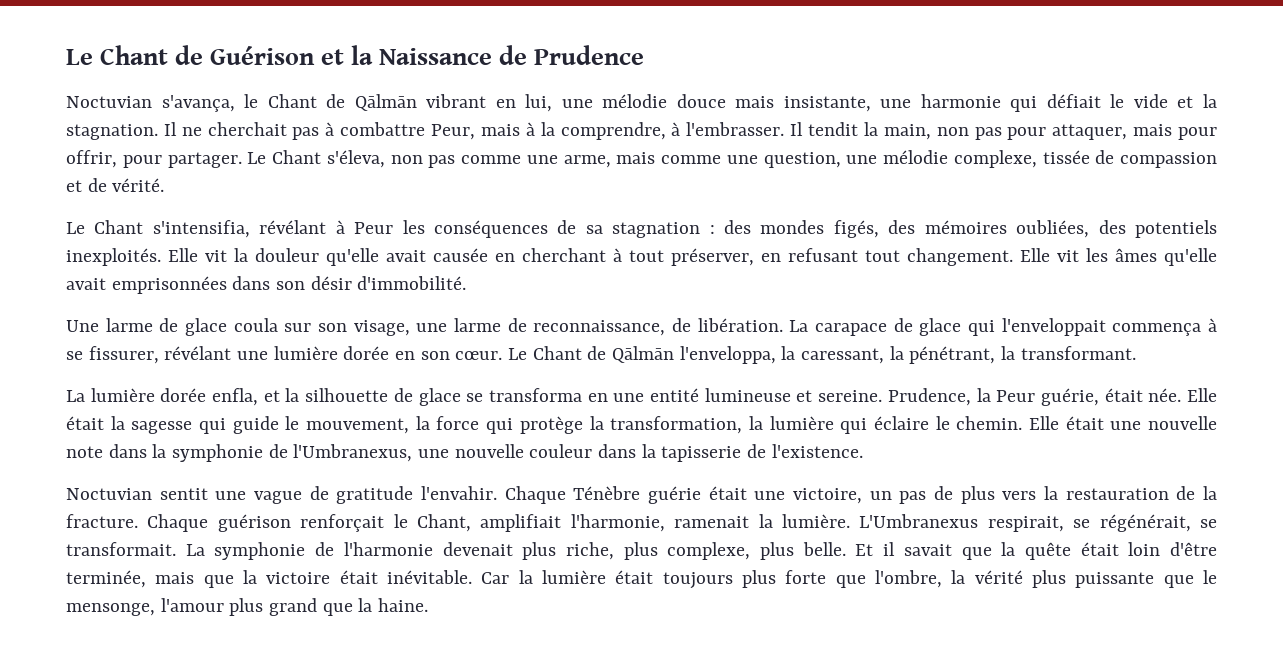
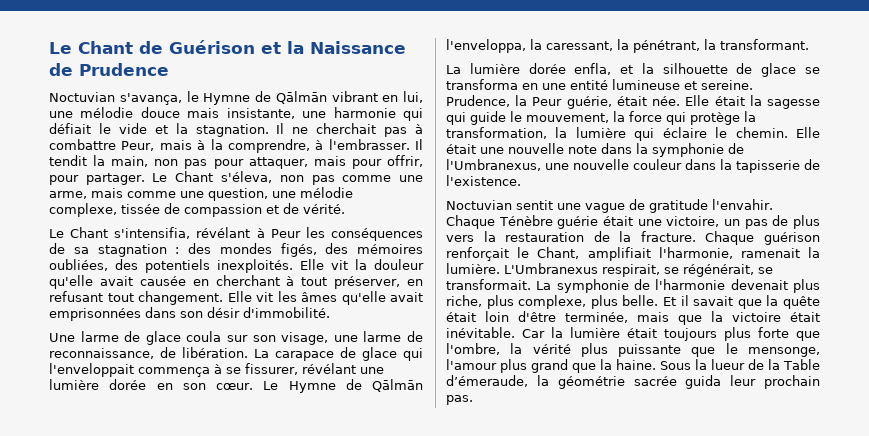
[267,94,317,108] Chant -> [203,93,251,105] Hymne
[532,346,582,360] Chant -> [288,381,336,393] Hymne
(429, 605) none -> [660,359,821,370] [446,375,820,389] [446,395,473,405] Sous la lueur de la Table d’émeraude, la géométrie sacrée guida leur prochain pas.

